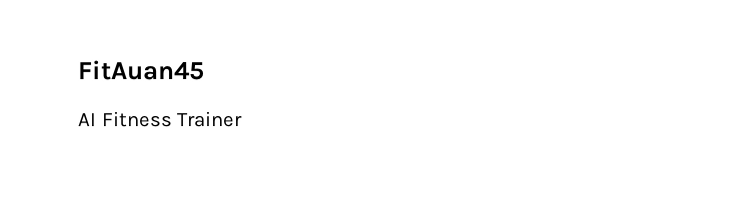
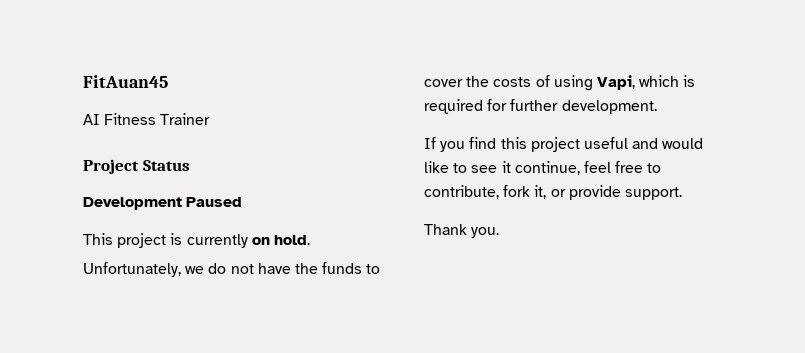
(244, 119) none -> [83,159,190,174] [83,197,243,210] [83,233,310,248] [83,262,381,277] [424,75,696,91] [424,99,657,114] [424,137,704,152] [424,161,662,175] [424,185,682,200] [424,224,500,238] // Project Status // Development Paused // This project is currently on hold. // Unfortunately, we do not have the funds to cover the costs of using Vapi, which is required for further development. // If you find this project useful and would like to see it continue, feel free to contribute, fork it, or provide support. // Thank you.

